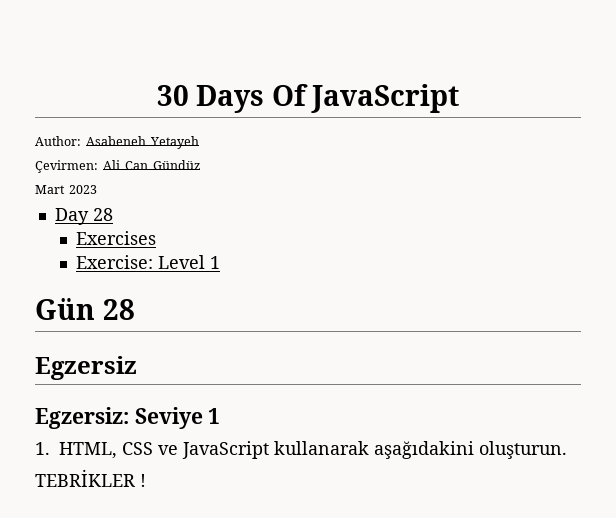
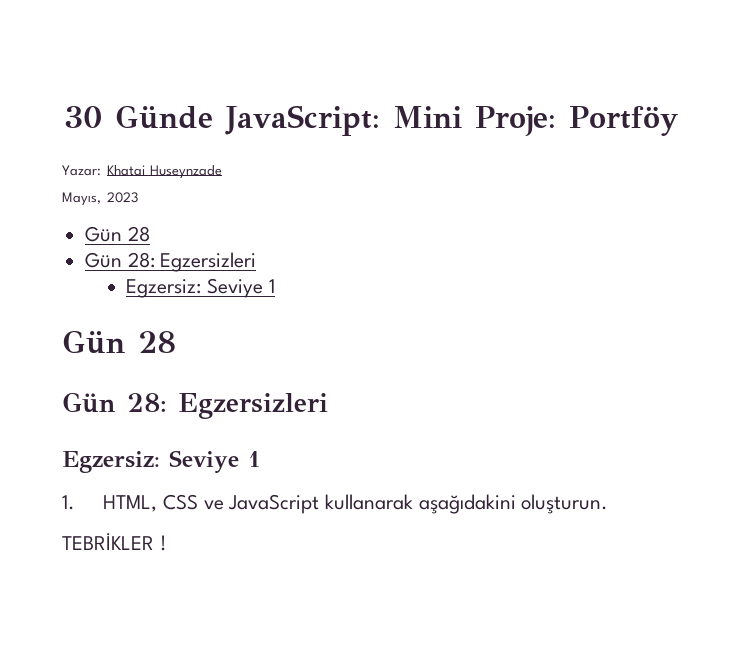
[196,84,460,113] [35,136,199,149] [35,160,200,173] [35,185,65,194] Days Of JavaScript // Author: Asabeneh Yetayeh // Çevirmen: Ali Can Gündüz // Mart -> [115,105,678,136] [62,165,223,179] [62,192,101,206] Günde JavaScript: Mini Proje: Portföy // Yazar: Khatai Huseynzade // Mayıs,
[54,208,113,225] [76,231,157,245] [76,255,206,269] Day 28 // Exercises // Exercise: Level -> [85,226,150,242] [85,252,257,272] [126,278,264,298] Gün 28 // Gün 28: Egzersizleri // Egzersiz: Seviye
[35,356,137,380] Egzersiz -> [62,392,328,419] Gün 28: Egzersizleri

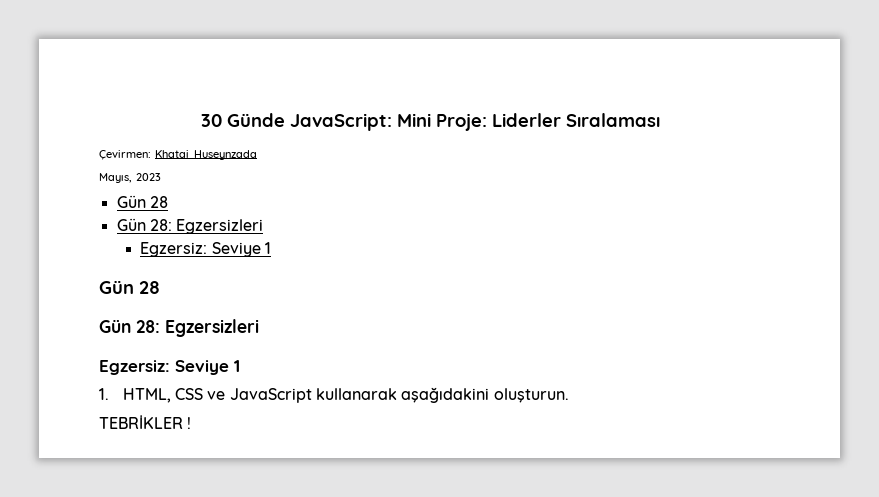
[569,106,678,136] [62,165,223,179] Portföy // Yazar: Khatai Huseynzade -> [492,113,660,127] [99,150,257,160] Liderler Sıralaması // Çevirmen: Khatai Huseynzada

